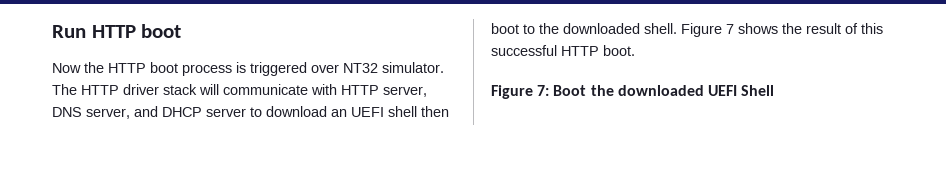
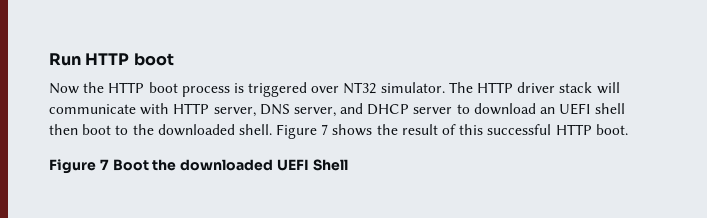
[537,85,550,96] 7: -> [99,159,109,170] 7

